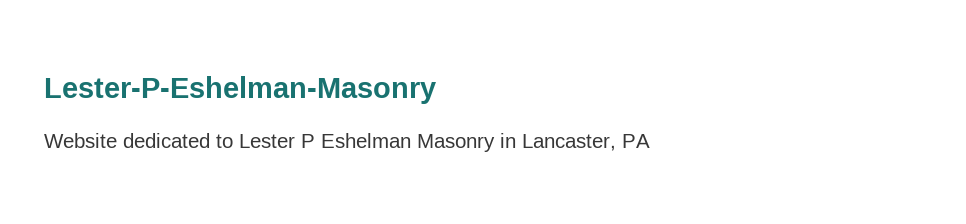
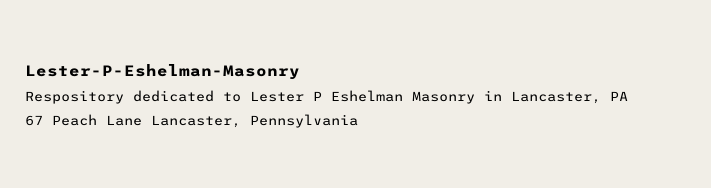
[44,133,117,148] Website -> [25,90,124,104] Respository
(650, 141) none -> [25,114,358,128] // 67 Peach Lane Lancaster, Pennsylvania

